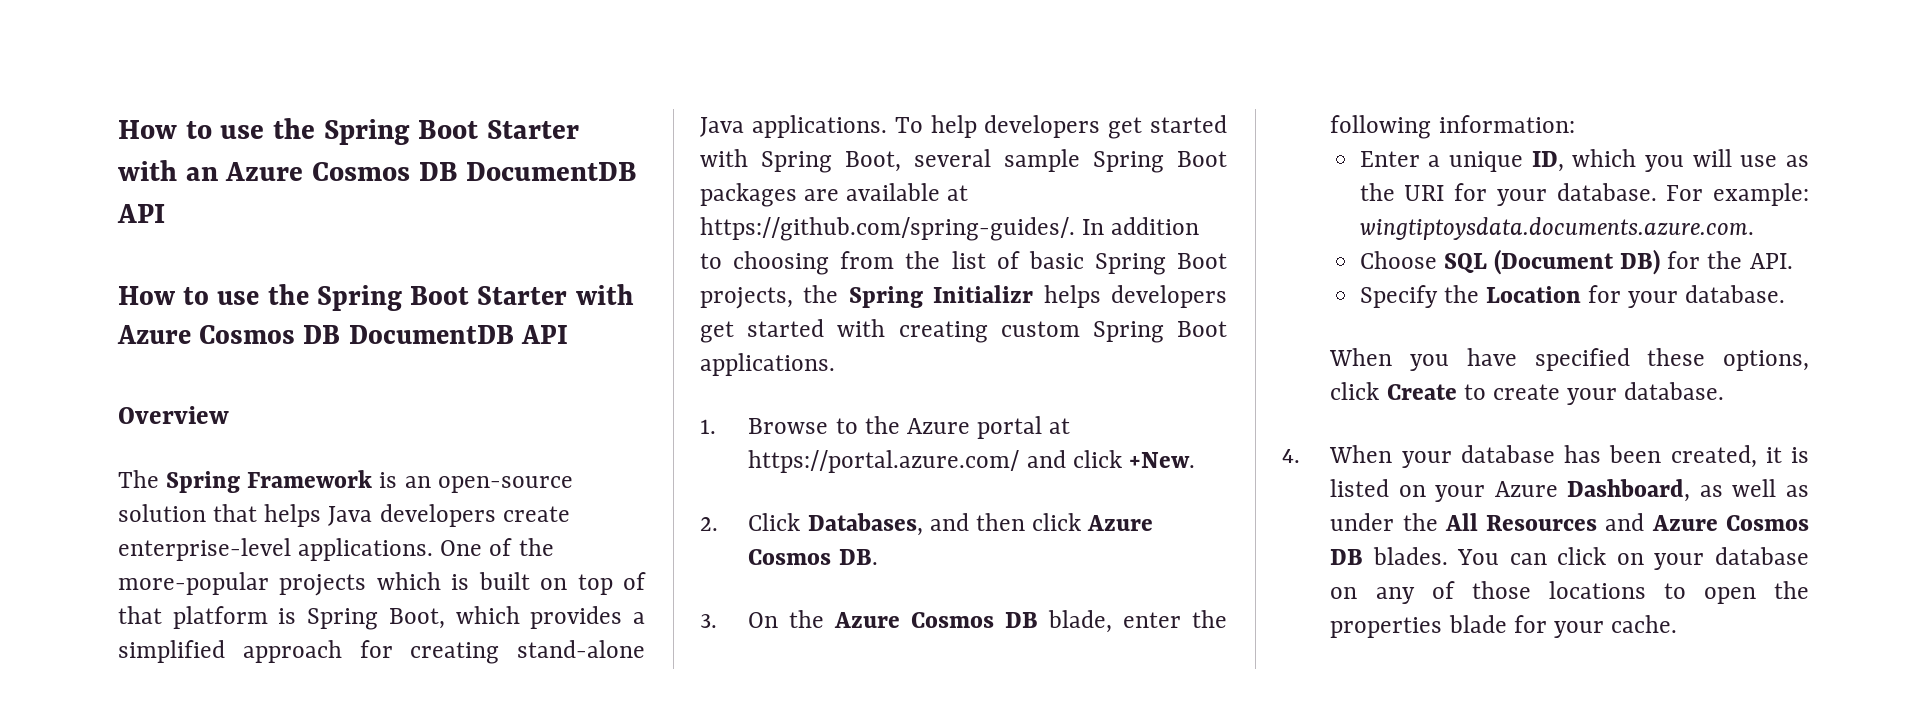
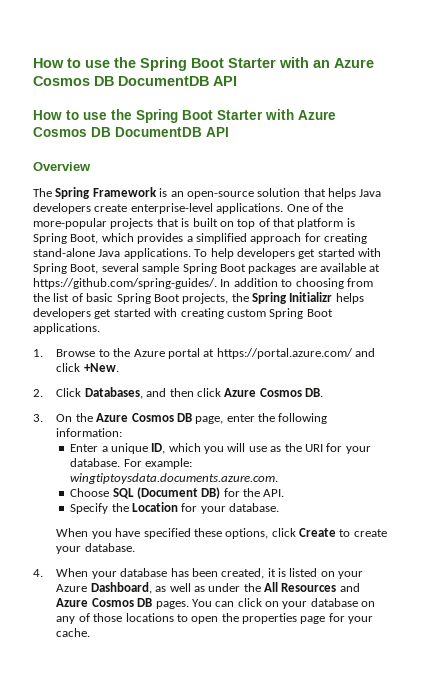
[376,572,441,590] which -> [156,218,179,227] that
[1048,610,1113,633] blade, -> [195,416,224,424] page,
[1372,547,1448,565] blades. -> [155,601,189,609] pages.
[1448,615,1507,633] blade -> [300,616,326,624] page

